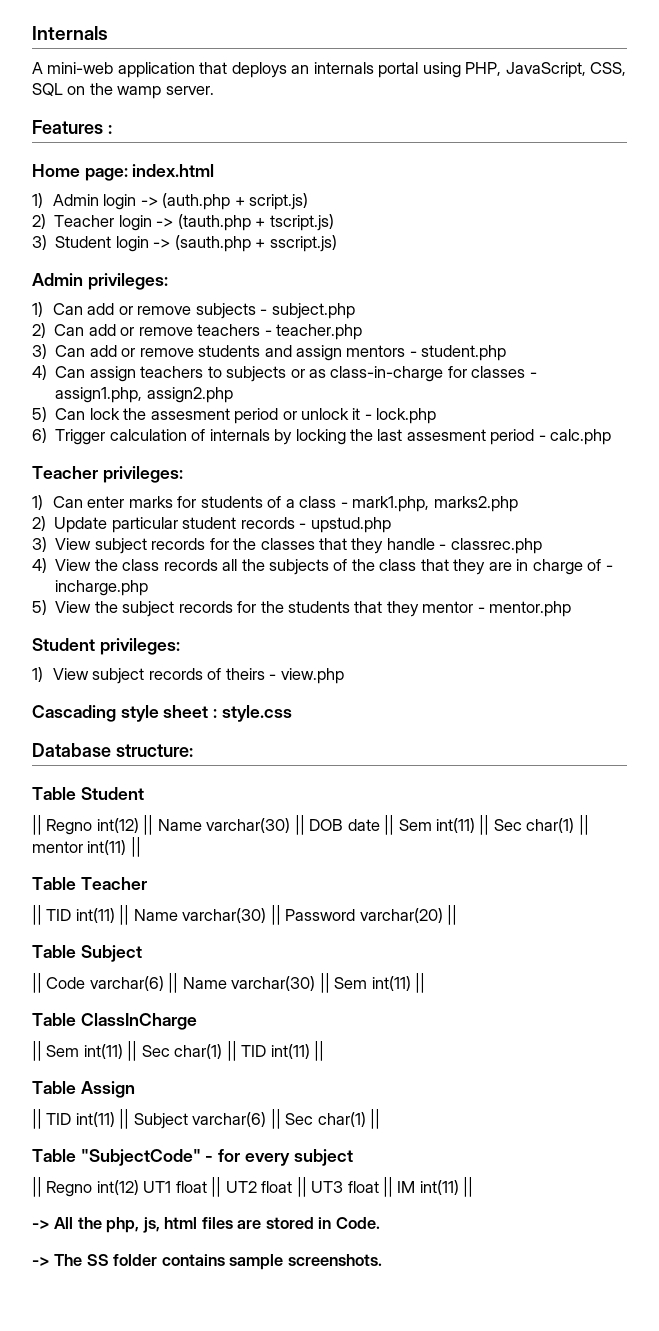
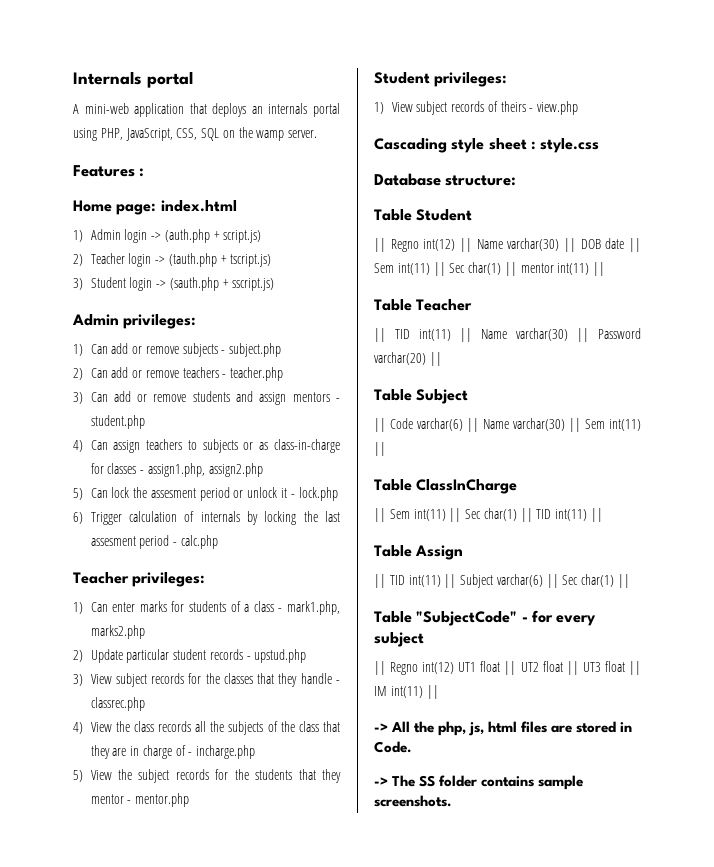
(108, 33) none -> [147,71,193,88] portal

